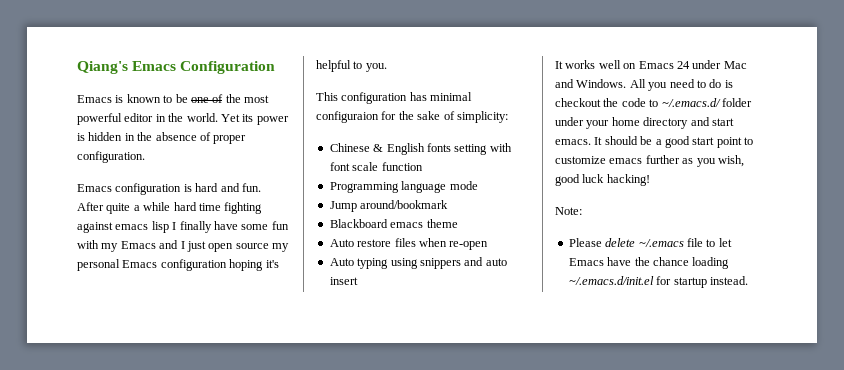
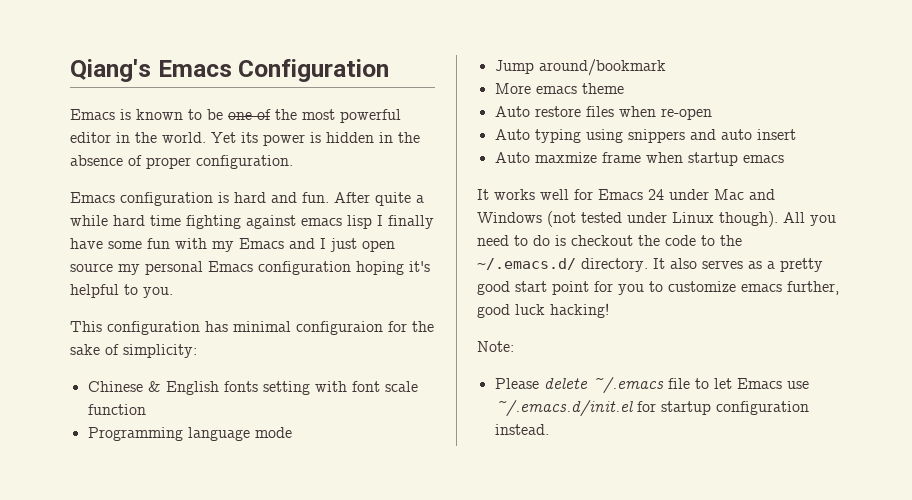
[329,219,388,228] Blackboard -> [494,83,531,94] More
(358, 281) none -> [494,152,784,166] // Auto maxmize frame when startup emacs
[623,63,637,69] on -> [574,189,593,200] for
[576,79,627,88] Windows. -> [477,211,778,227] Windows (not tested under Linux though).
[661,98,752,107] [555,117,734,129] [555,136,662,145] ~/.emacs.d/ folder under your home directory and start emacs. It should be a -> [720,235,742,246] [477,258,823,272] the ~/.emacs.d/ directory. It also serves as a pretty
(742, 142) none -> [594,281,644,295] for you
[645,155,744,167] further as you wish, -> [787,281,839,295] further,
[607,257,730,269] have the chance loading -> [786,381,809,389] use
(707, 282) none -> [715,401,809,415] configuration

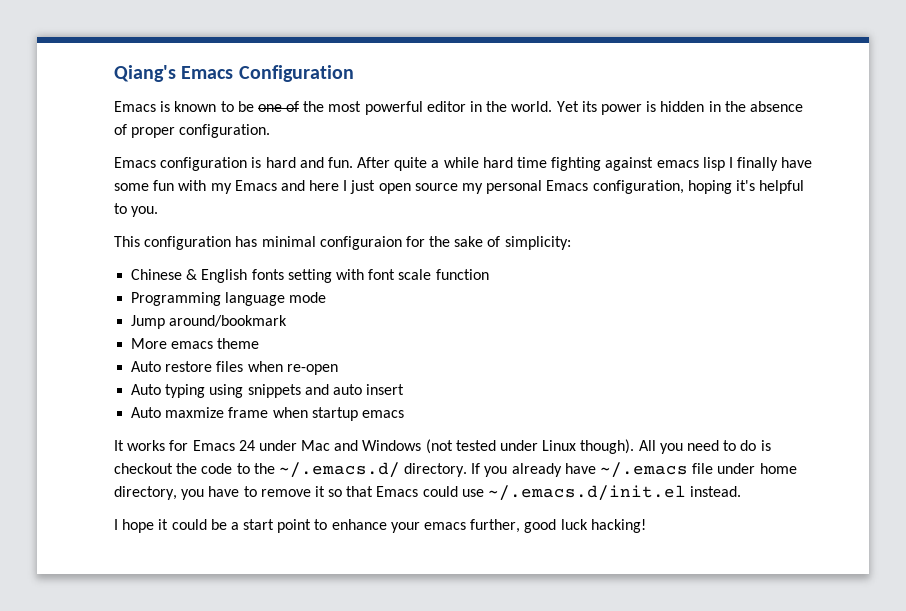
(315, 243) none -> [309,180,340,191] here
[258,261,351,275] configuration -> [592,180,684,194] configuration,
[627,129,685,143] snippers -> [247,384,301,398] snippets
[540,189,569,200] well -> (166, 445) none
[653,258,823,272] [477,281,736,295] It also serves as a pretty good start point for you to customize -> [471,462,797,478] [114,485,742,501] [114,519,420,533] If you already have ~/.emacs file under home directory, you have to remove it so that Emacs could use ~/.emacs.d/init.el instead. // I hope it could be a start point to enhance your
[477,341,514,352] [494,377,809,394] [494,400,809,417] [494,424,549,435] // Note: // Please delete ~/.emacs file to let Emacs use ~/.emacs.d/init.el for startup configuration instead. -> (646, 526) none

